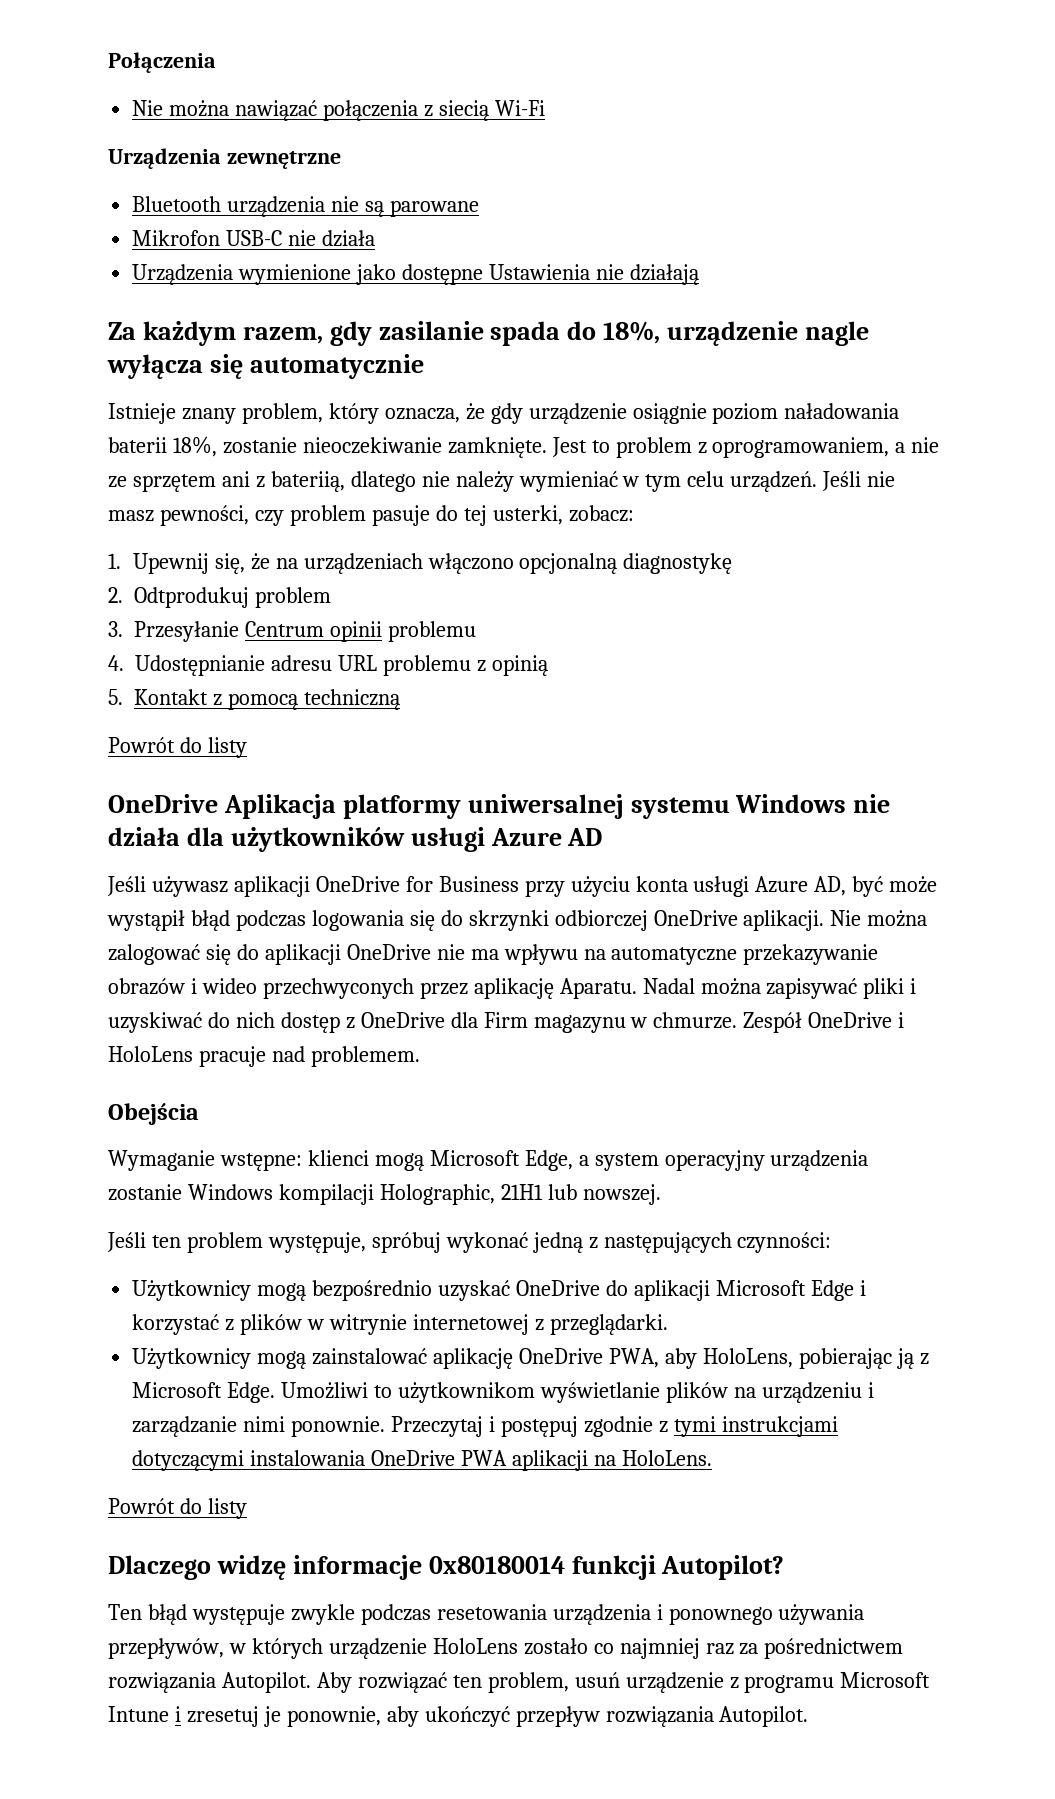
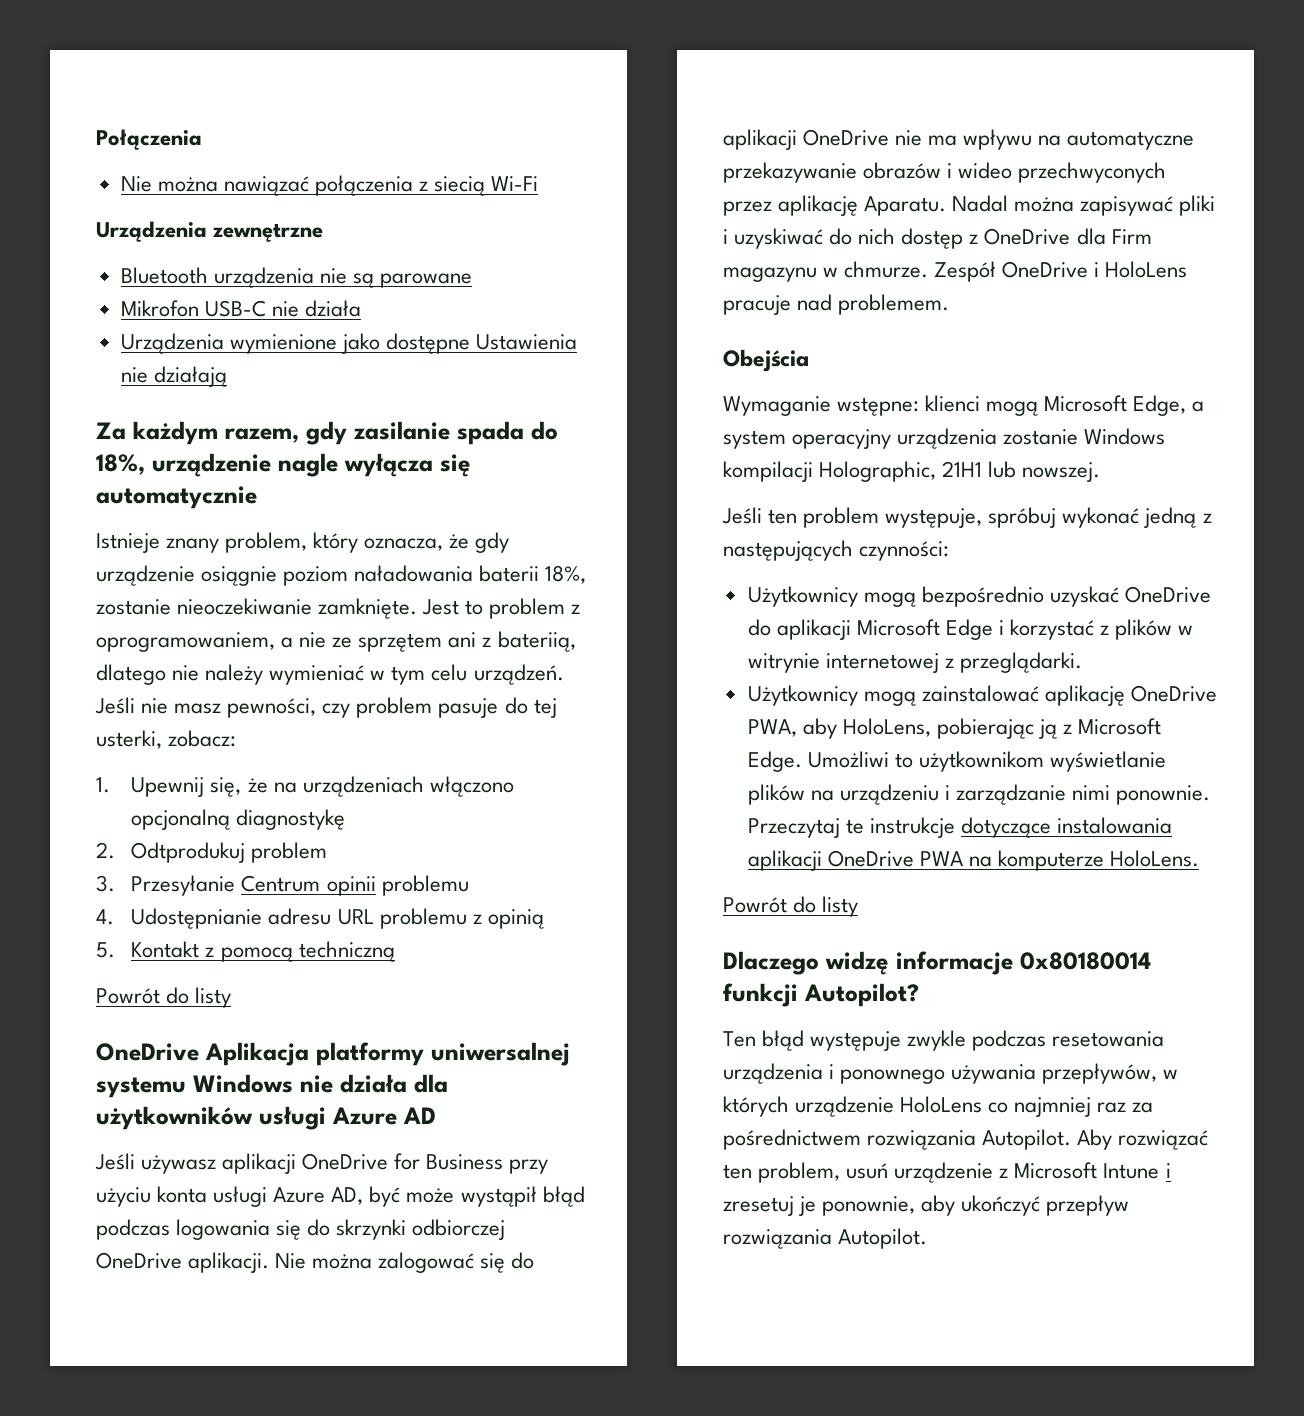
[488,1416,838,1437] [132,1450,616,1471] i postępuj zgodnie z tymi instrukcjami dotyczącymi instalowania OneDrive PWA aplikacji na -> [845,817,1173,838] [747,850,1105,871] te instrukcje dotyczące instalowania aplikacji OneDrive PWA na komputerze
[523,1638,588,1655] zostało -> (983, 1104) none
[744,1675,835,1693] programu -> (1009, 1173) none

